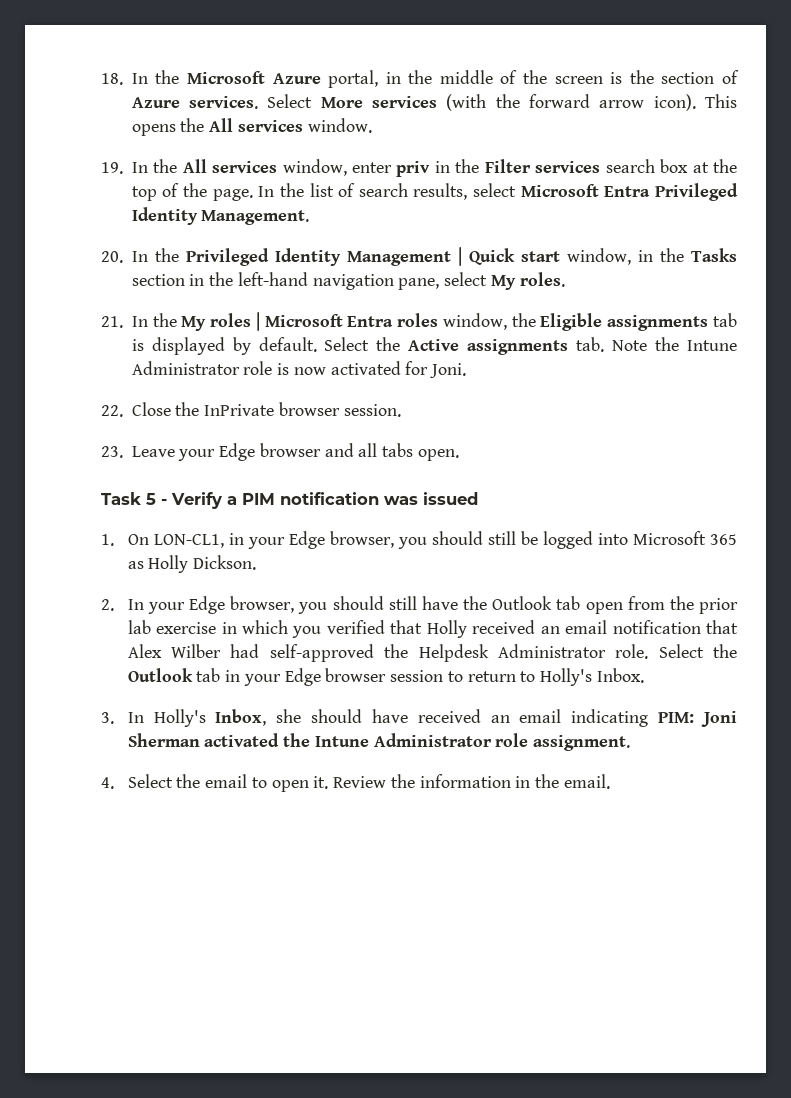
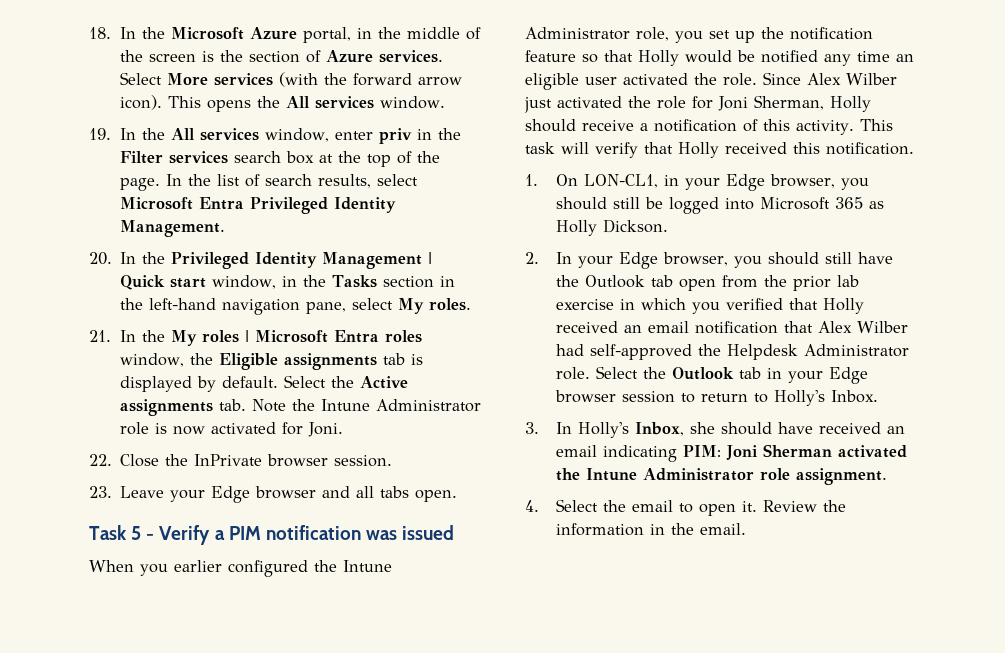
(478, 498) none -> [89,560,392,577] [525,27,873,43] [525,50,914,66] [525,72,897,90] [524,95,871,113] [525,119,893,135] [525,142,914,158] // When you earlier configured the Intune Administrator role, you set up the notification feature so that Holly would be notified any time an eligible user activated the role. Since Alex Wilber just activated the role for Joni Sherman, Holly should receive a notification of this activity. This task will verify that Holly received this notification.

